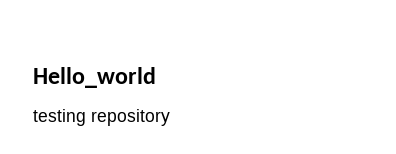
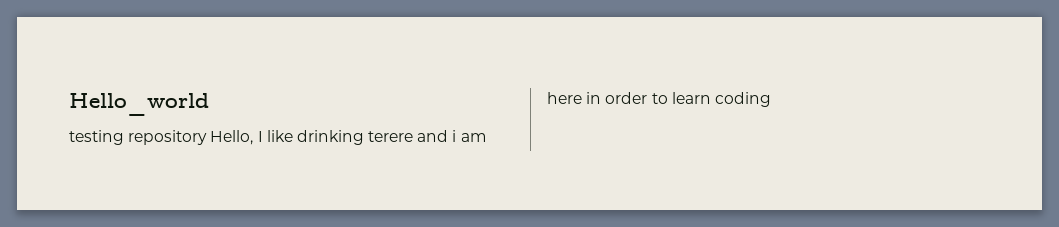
(170, 117) none -> [210,130,486,145] [547,92,771,107] Hello, I like drinking terere and i am here in order to learn coding

